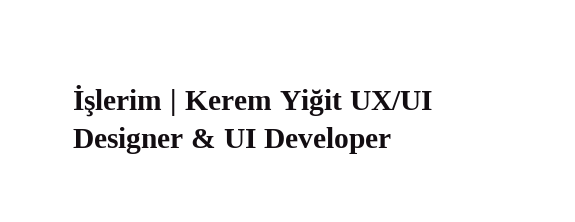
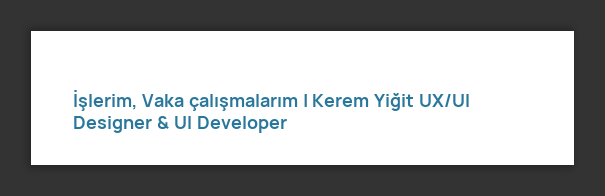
[73,85,162,117] İşlerim -> [73,90,298,111] İşlerim, Vaka çalışmalarım

